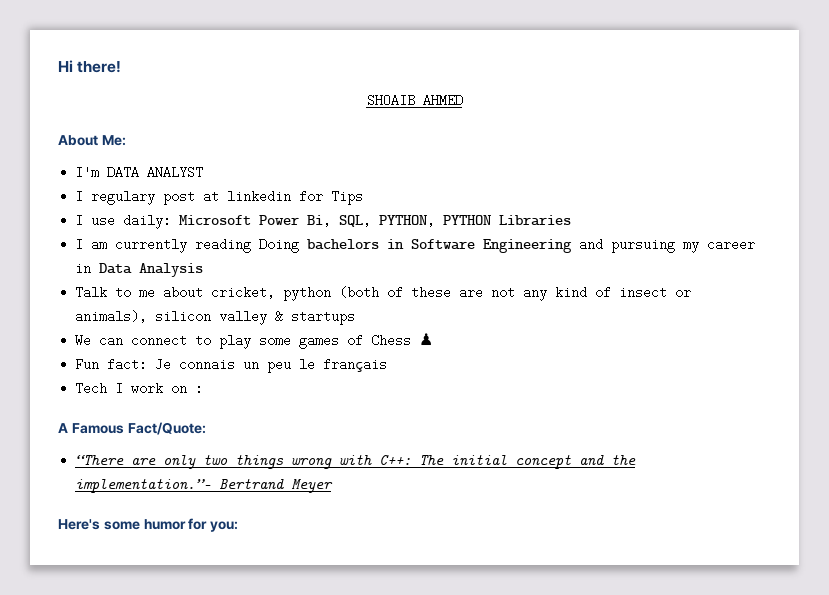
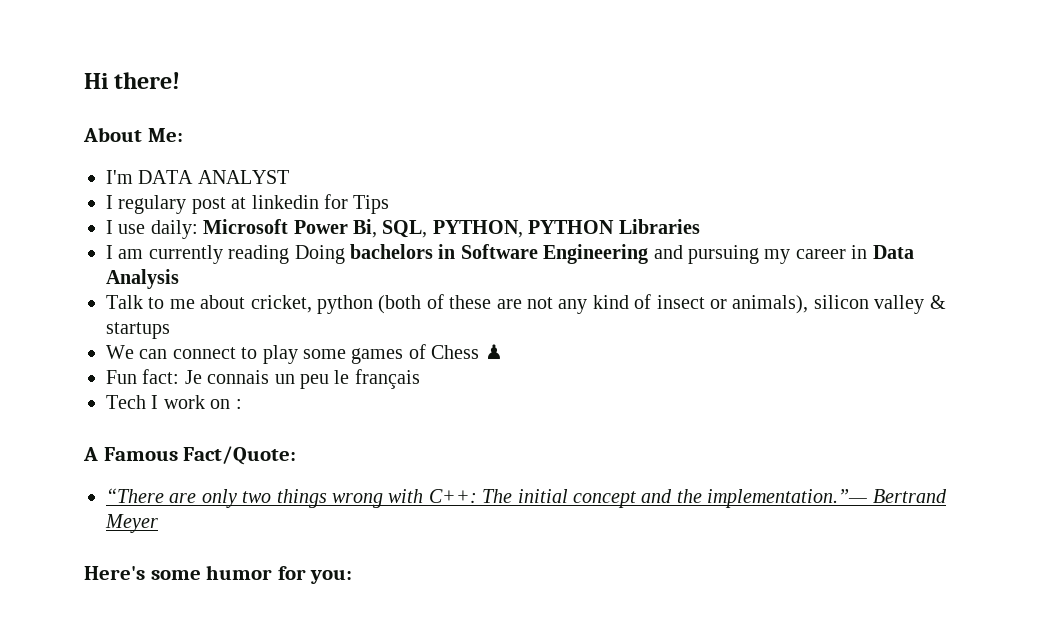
[366,94,463,107] // SHOAIB AHMED -> (181, 80) none

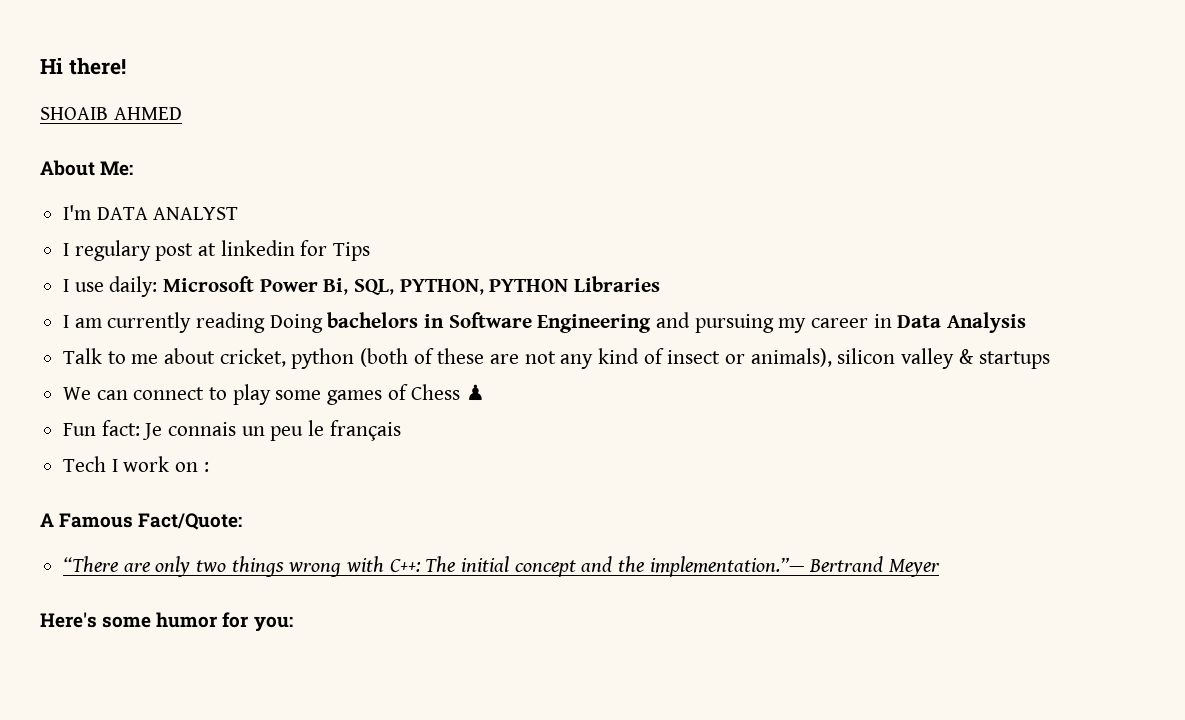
(181, 80) none -> [40,107,182,120] // SHOAIB AHMED

